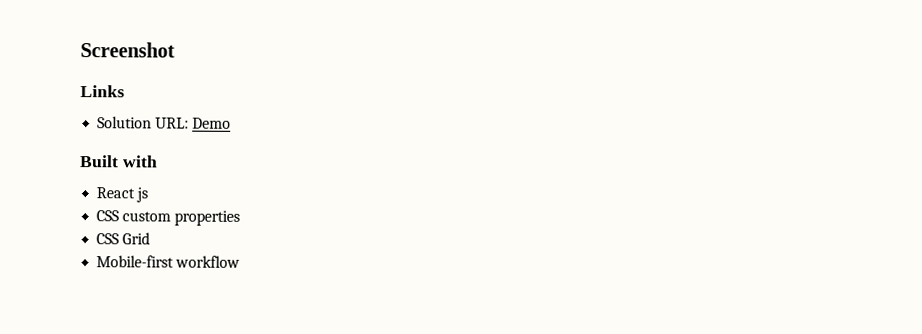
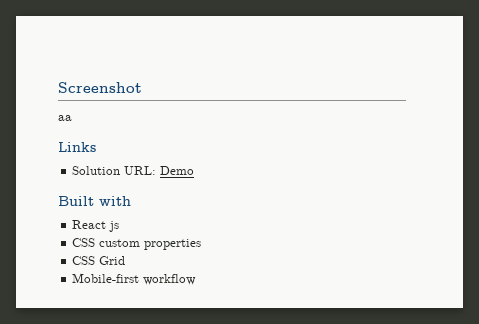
(175, 50) none -> [58,115,72,121] // aa

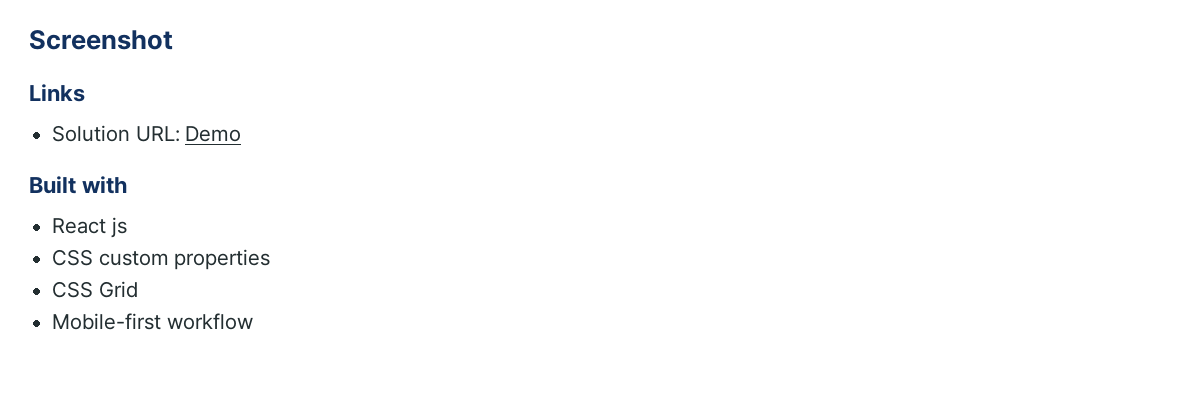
[58,115,72,121] // aa -> (173, 40) none

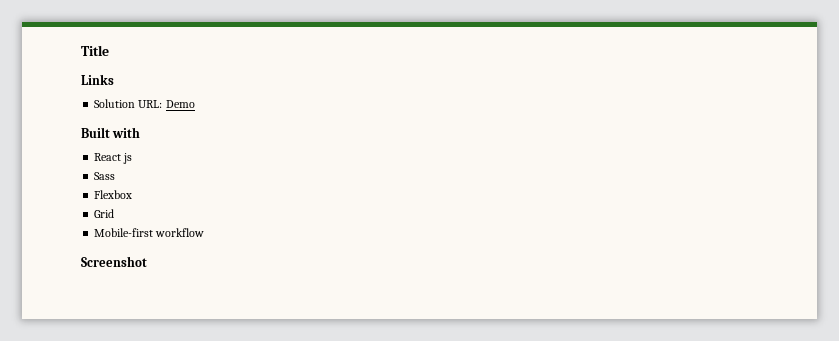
[29,30,173,50] Screenshot -> [81,45,109,56] Title
[52,249,271,270] [52,281,94,298] CSS custom properties // CSS -> [94,172,116,180] [94,190,133,199] Sass // Flexbox //
(253, 321) none -> [81,256,147,267] // Screenshot

